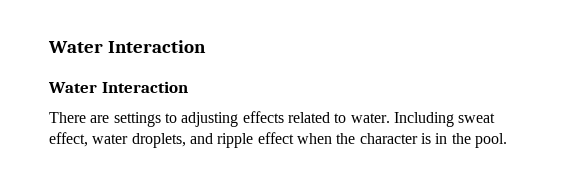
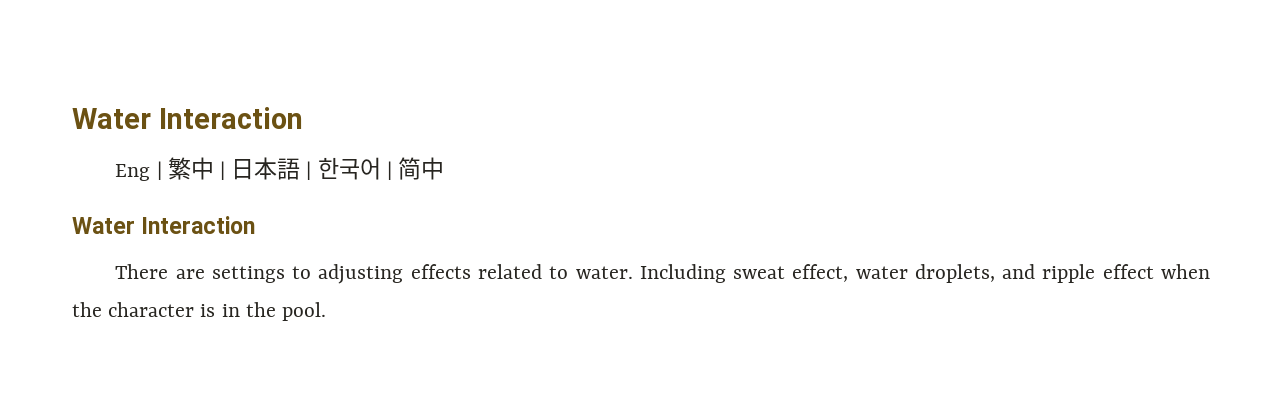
[48,40,206,53] Water Interaction -> [72,107,303,129] [115,157,444,181] Water Interaction // Eng | 繁中 | 日本語 | 한국어 | 简中

